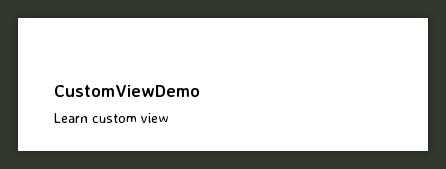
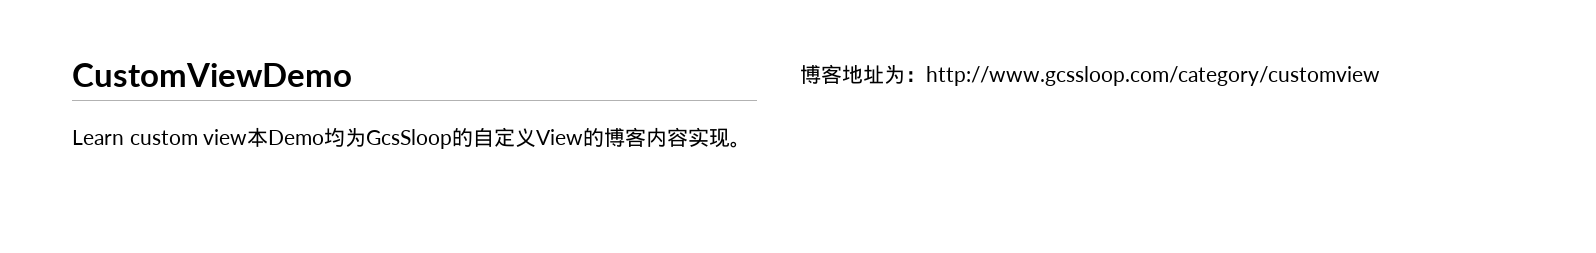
(169, 118) none -> [247,127,752,149] [800,64,1380,86] 本Demo均为GcsSloop的自定义View的博客内容实现。博客地址为：http://www.gcssloop.com/category/customview

